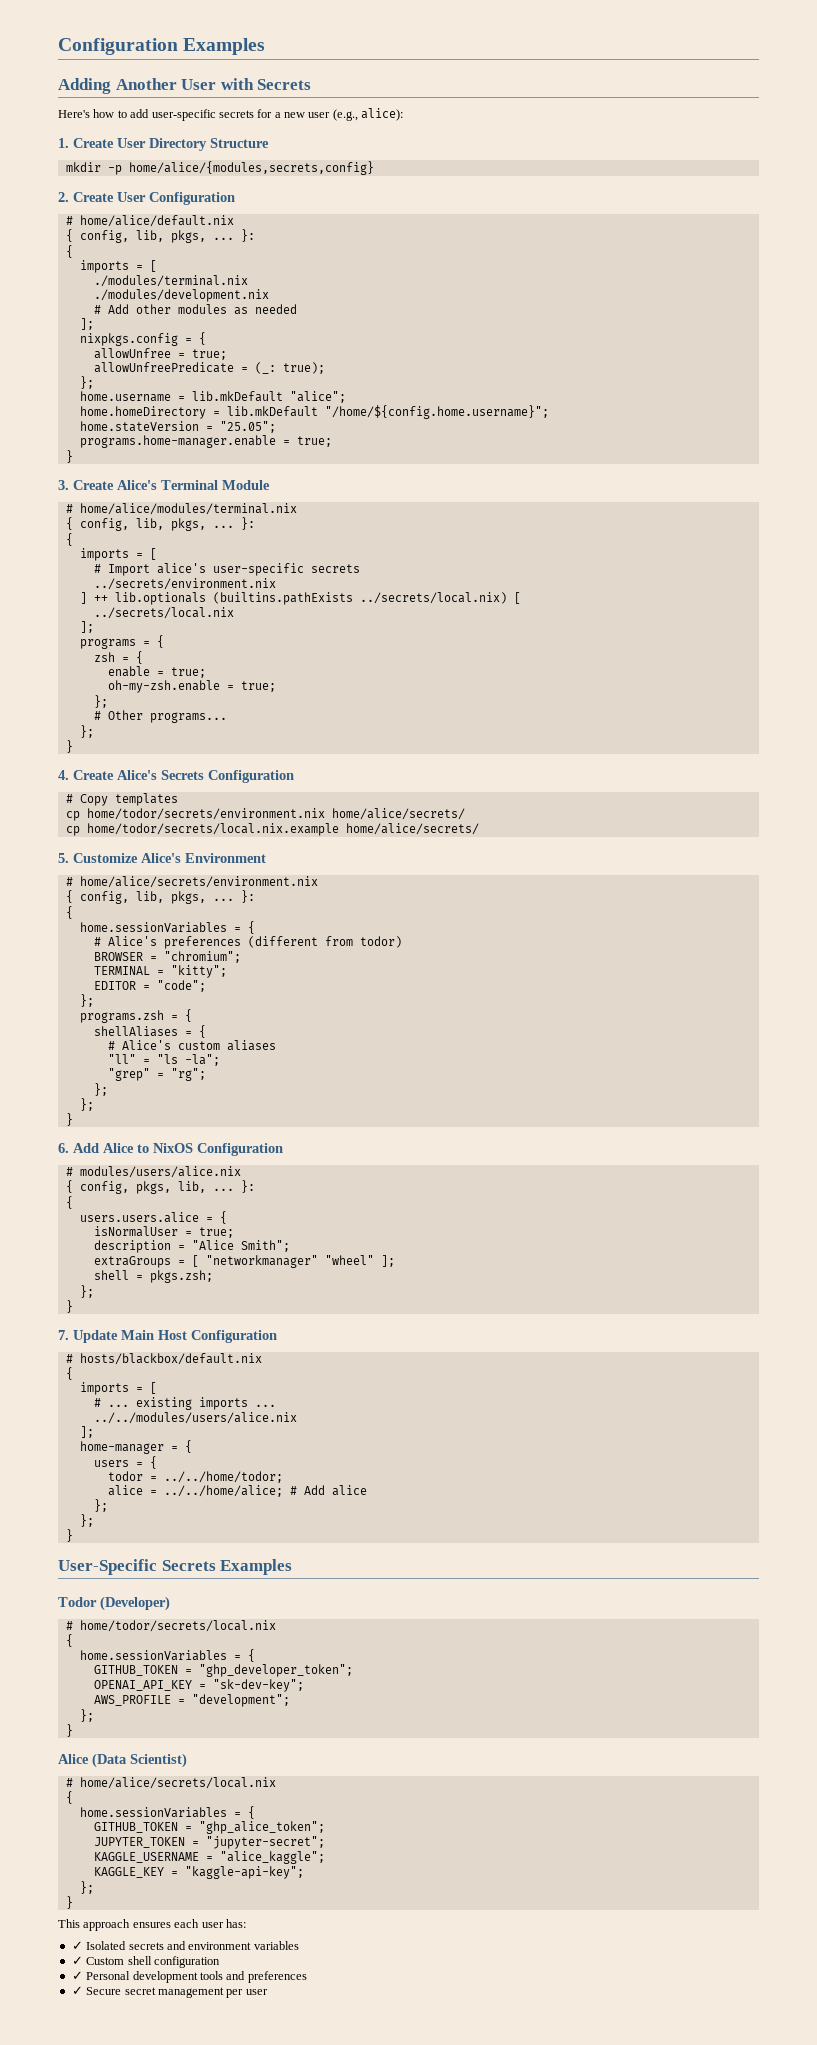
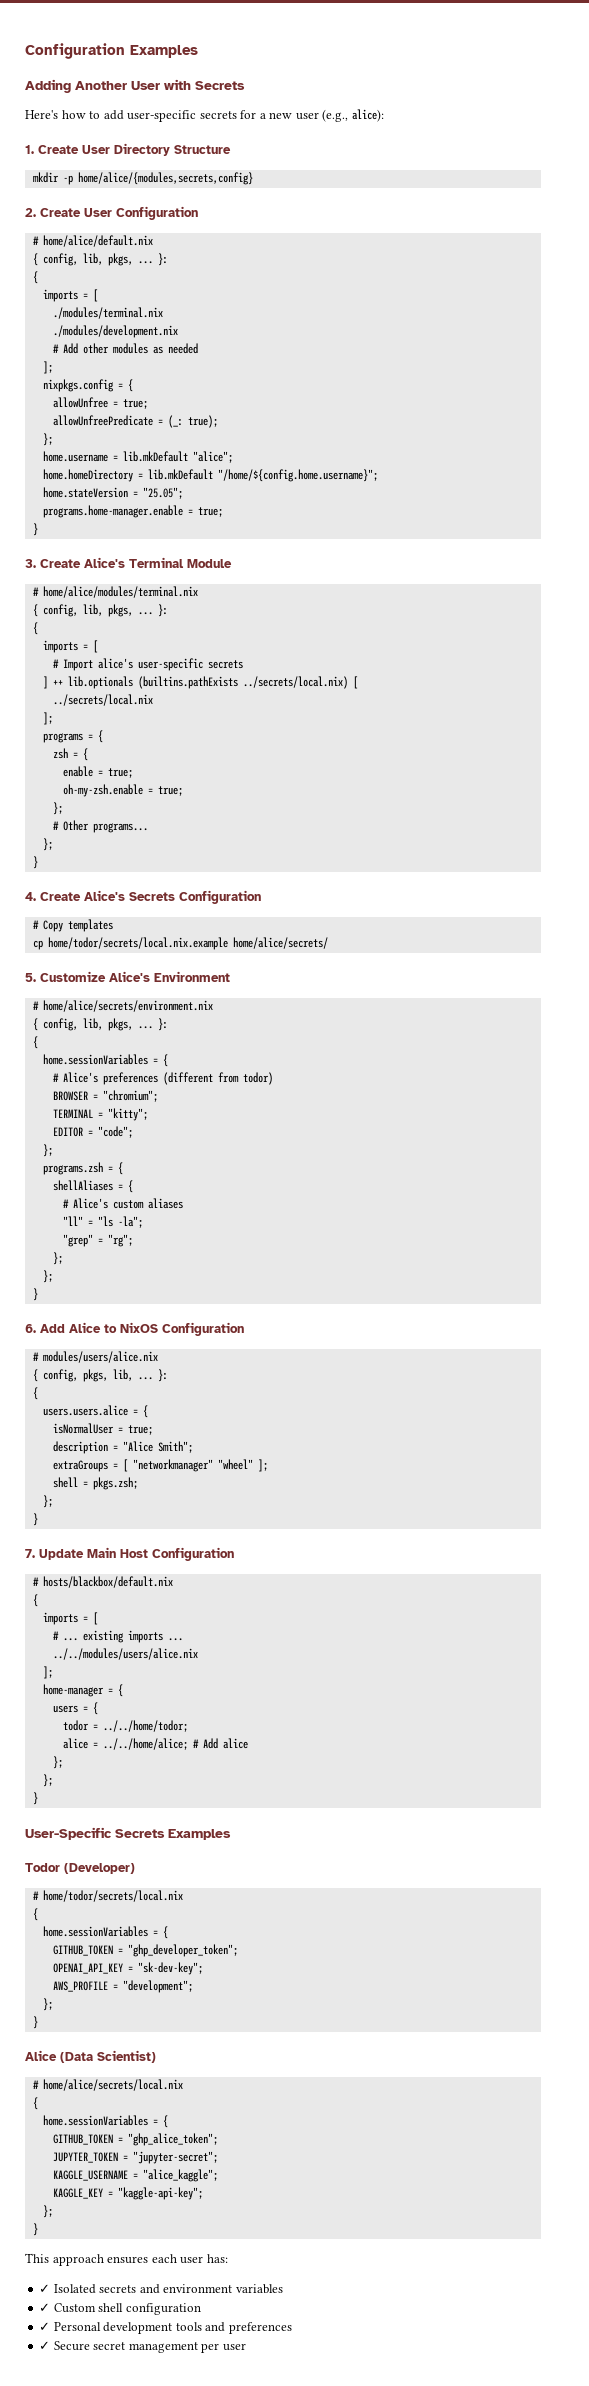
[93,578,276,590] // ../secrets/environment.nix -> (243, 664) none
[65,808,465,821] // cp home/todor/secrets/environment.nix home/alice/secrets/ -> (113, 925) none

